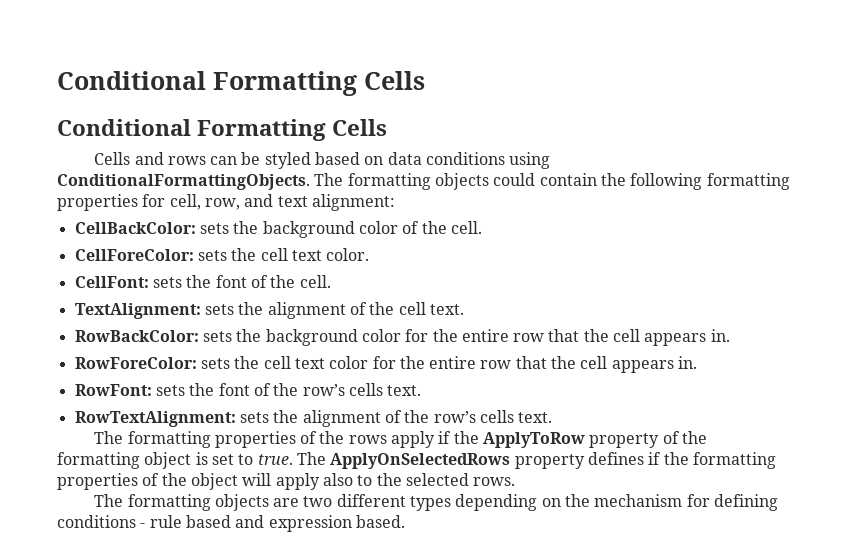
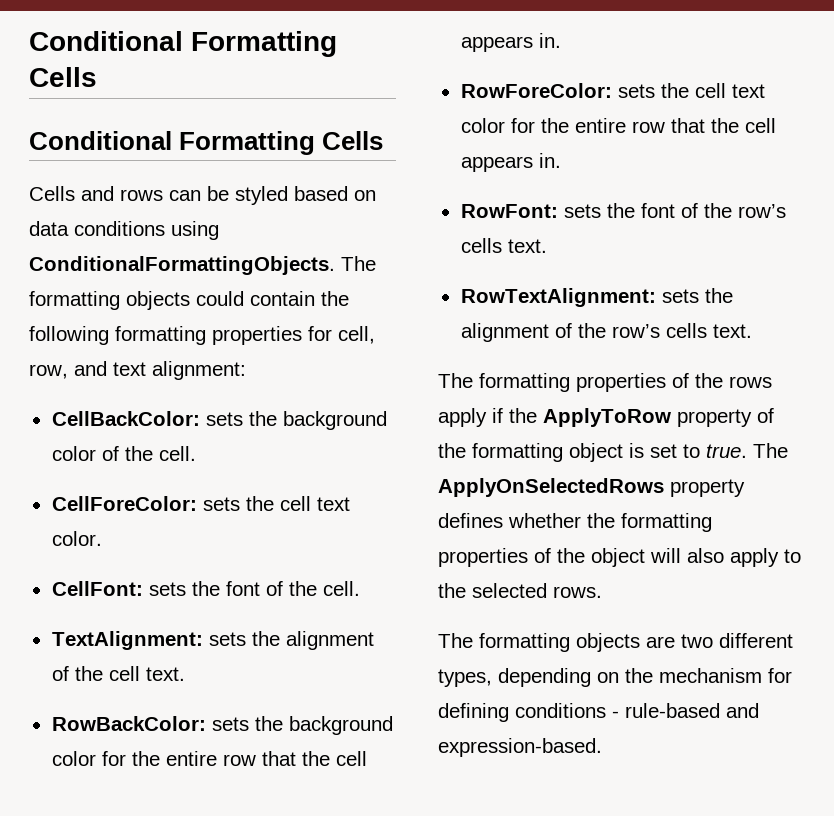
[648,452,662,465] if -> [508,513,581,528] whether
[275,473,353,490] apply also -> [687,548,779,567] also apply
[410,496,452,511] types -> [438,669,492,687] types,
[149,515,405,532] rule based and expression based. -> [625,703,759,718] [438,738,602,757] rule-based and expression-based.

